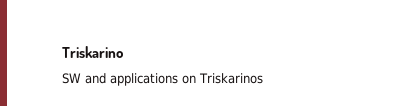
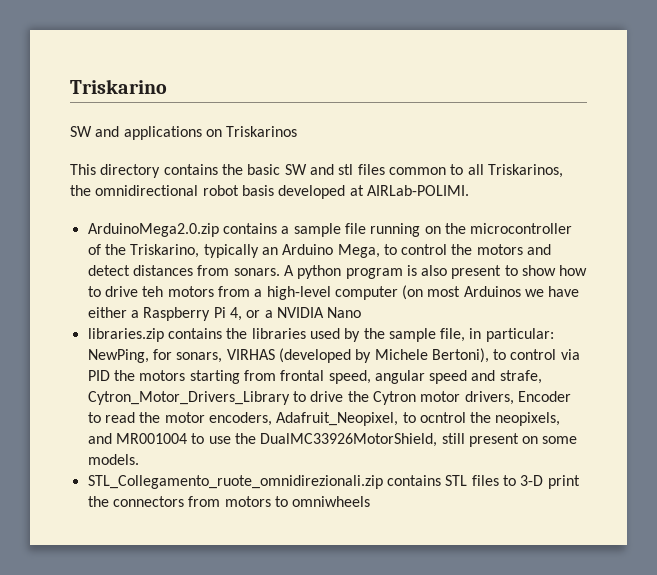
(263, 78) none -> [70,164,563,178] [70,185,469,199] [87,223,573,237] [87,244,552,258] [87,265,588,279] [87,285,580,300] [87,307,362,321] [87,328,554,342] [87,348,580,363] [87,370,542,384] [87,391,571,405] [87,412,561,426] [87,433,578,447] [87,454,139,465] [87,475,580,489] [87,496,371,507] // This directory contains the basic SW and stl files common to all Triskarinos, the omnidirectional robot basis developed at AIRLab-POLIMI. // ArduinoMega2.0.zip contains a sample file running on the microcontroller of the Triskarino, typically an Arduino Mega, to control the motors and detect distances from sonars. A python program is also present to show how to drive teh motors from a high-level computer (on most Arduinos we have either a Raspberry Pi 4, or a NVIDIA Nano // libraries.zip contains the libraries used by the sample file, in particular: NewPing, for sonars, VIRHAS (developed by Michele Bertoni), to control via PID the motors starting from frontal speed, angular speed and strafe, Cytron_Motor_Drivers_Library to drive the Cytron motor drivers, Encoder to read the motor encoders, Adafruit_Neopixel, to ocntrol the neopixels, and MR001004 to use the DualMC33926MotorShield, still present on some models. // STL_Collegamento_ruote_omnidirezionali.zip contains STL files to 3-D print the connectors from motors to omniwheels

